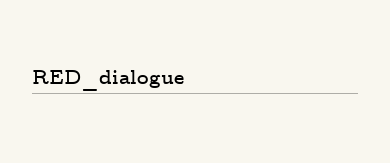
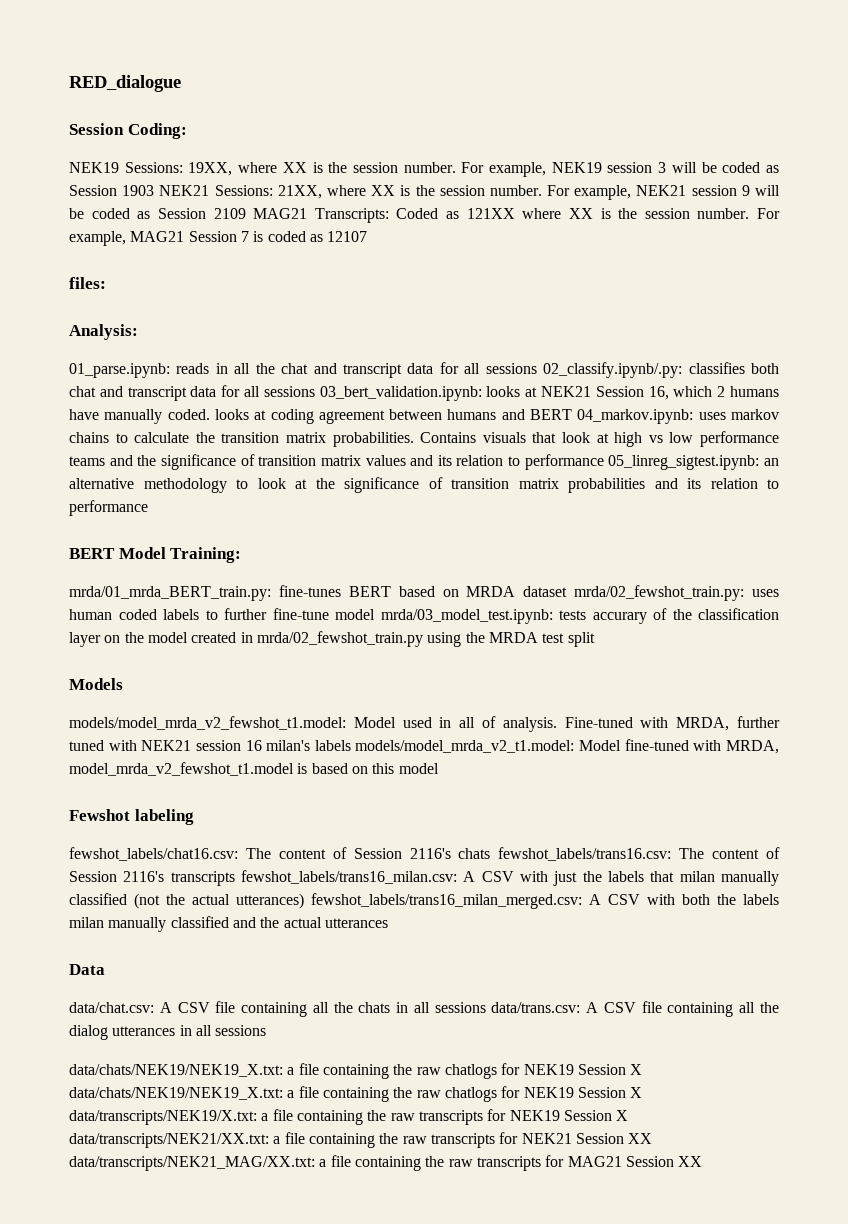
(184, 80) none -> [69,123,187,139] [69,162,780,177] [69,185,780,200] [69,208,780,223] [69,231,368,246] [69,277,106,289] [69,324,138,340] [69,362,780,378] [69,385,779,401] [69,409,779,424] [69,431,780,447] [69,454,779,470] [69,477,779,493] [69,500,148,516] [69,547,242,563] [69,585,779,601] [69,608,779,624] [69,631,595,647] [69,678,123,690] [69,716,780,732] [69,739,779,754] [69,762,439,776] [69,809,194,825] [69,847,780,861] [69,870,780,886] [69,893,779,909] [69,916,388,932] [69,964,105,975] [69,1001,779,1017] [69,1025,267,1040] [69,1063,643,1079] [69,1086,643,1102] [69,1109,629,1125] [69,1132,653,1148] [69,1155,703,1171] // Session Coding: // NEK19 Sessions: 19XX, where XX is the session number. For example, NEK19 session 3 will be coded as Session 1903 NEK21 Sessions: 21XX, where XX is the session number. For example, NEK21 session 9 will be coded as Session 2109 MAG21 Transcripts: Coded as 121XX where XX is the session number. For example, MAG21 Session 7 is coded as 12107 // files: // Analysis: // 01_parse.ipynb: reads in all the chat and transcript data for all sessions 02_classify.ipynb/.py: classifies both chat and transcript data for all sessions 03_bert_validation.ipynb: looks at NEK21 Session 16, which 2 humans have manually coded. looks at coding agreement between humans and BERT 04_markov.ipynb: uses markov chains to calculate the transition matrix probabilities. Contains visuals that look at high vs low performance teams and the significance of transition matrix values and its relation to performance 05_linreg_sigtest.ipynb: an alternative methodology to look at the significance of transition matrix probabilities and its relation to performance // BERT Model Training: // mrda/01_mrda_BERT_train.py: fine-tunes BERT based on MRDA dataset mrda/02_fewshot_train.py: uses human coded labels to further fine-tune model mrda/03_model_test.ipynb: tests accurary of the classification layer on the model created in mrda/02_fewshot_train.py using the MRDA test split // Models // models/model_mrda_v2_fewshot_t1.model: Model used in all of analysis. Fine-tuned with MRDA, further tuned with NEK21 session 16 milan's labels models/model_mrda_v2_t1.model: Model fine-tuned with MRDA, model_mrda_v2_fewshot_t1.model is based on this model // Fewshot labeling // fewshot_labels/chat16.csv: The content of Session 2116's chats fewshot_labels/trans16.csv: The content of Session 2116's transcripts fewshot_labels/trans16_milan.csv: A CSV with just the labels that milan manually classified (not the actual utterances) fewshot_labels/trans16_milan_merged.csv: A CSV with both the labels milan manually classified and the actual utterances // Data // data/chat.csv: A CSV file containing all the chats in all sessions data/trans.csv: A CSV file containing all the dialog utterances in all sessions // data/chats/NEK19/NEK19_X.txt: a file containing the raw chatlogs for NEK19 Session X data/chats/NEK19/NEK19_X.txt: a file containing the raw chatlogs for NEK19 Session X data/transcripts/NEK19/X.txt: a file containing the raw transcripts for NEK19 Session X data/transcripts/NEK21/XX.txt: a file containing the raw transcripts for NEK21 Session XX data/transcripts/NEK21_MAG/XX.txt: a file containing the raw transcripts for MAG21 Session XX

